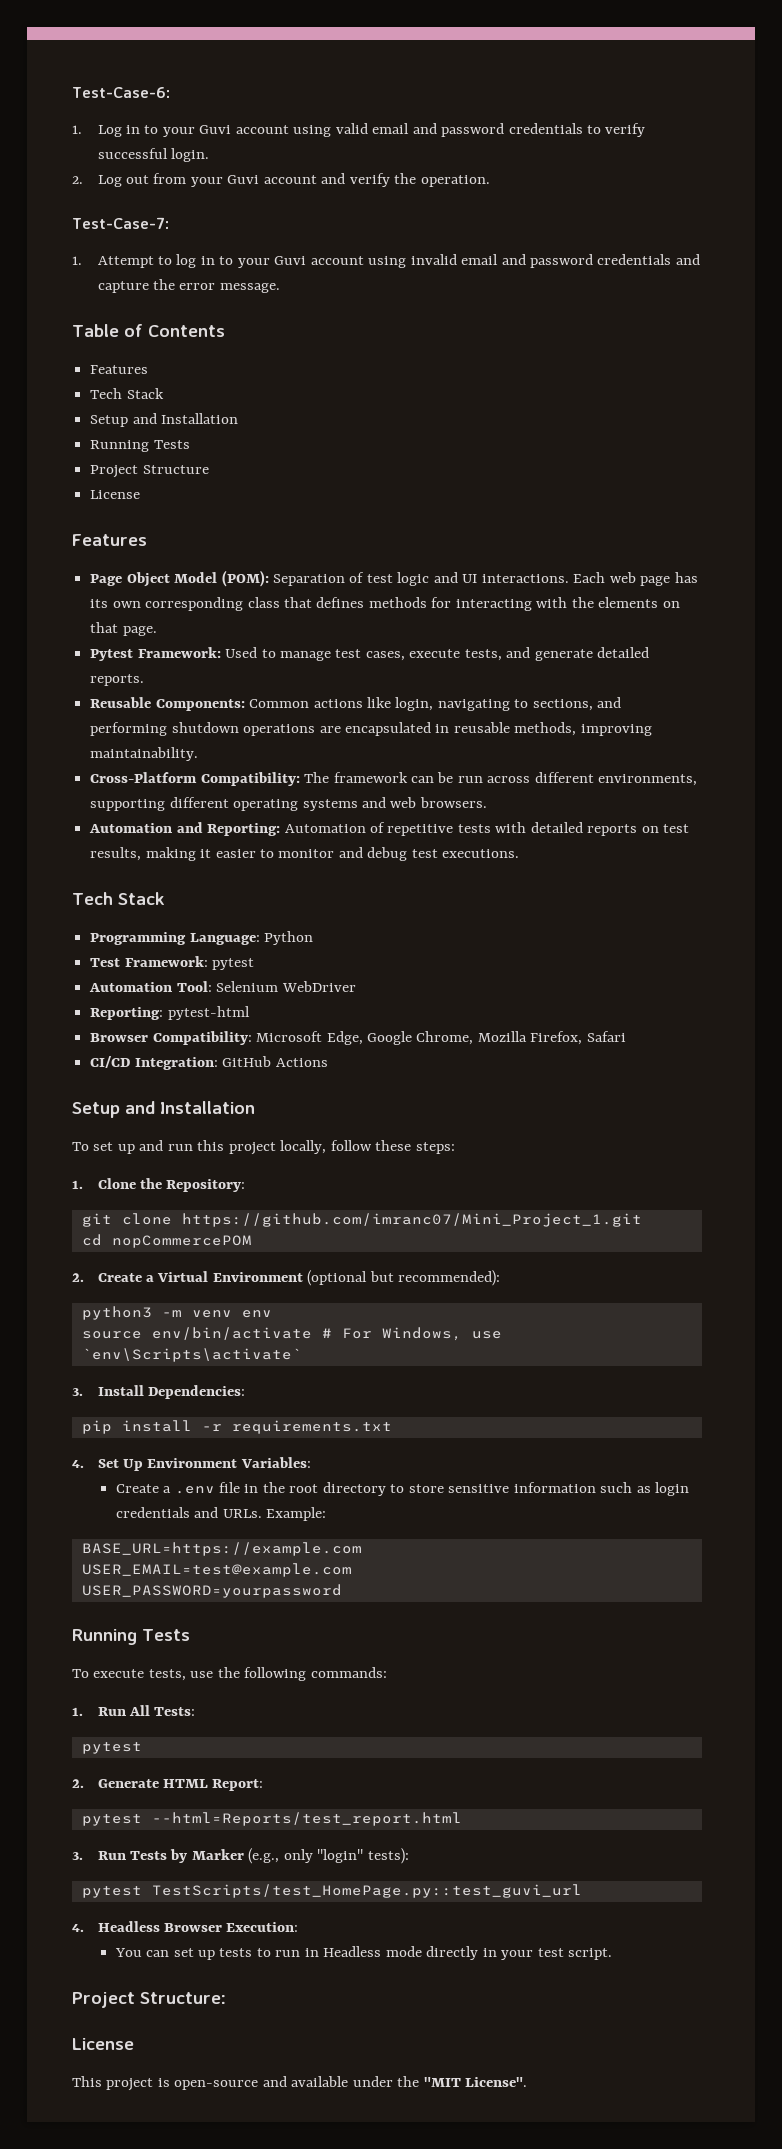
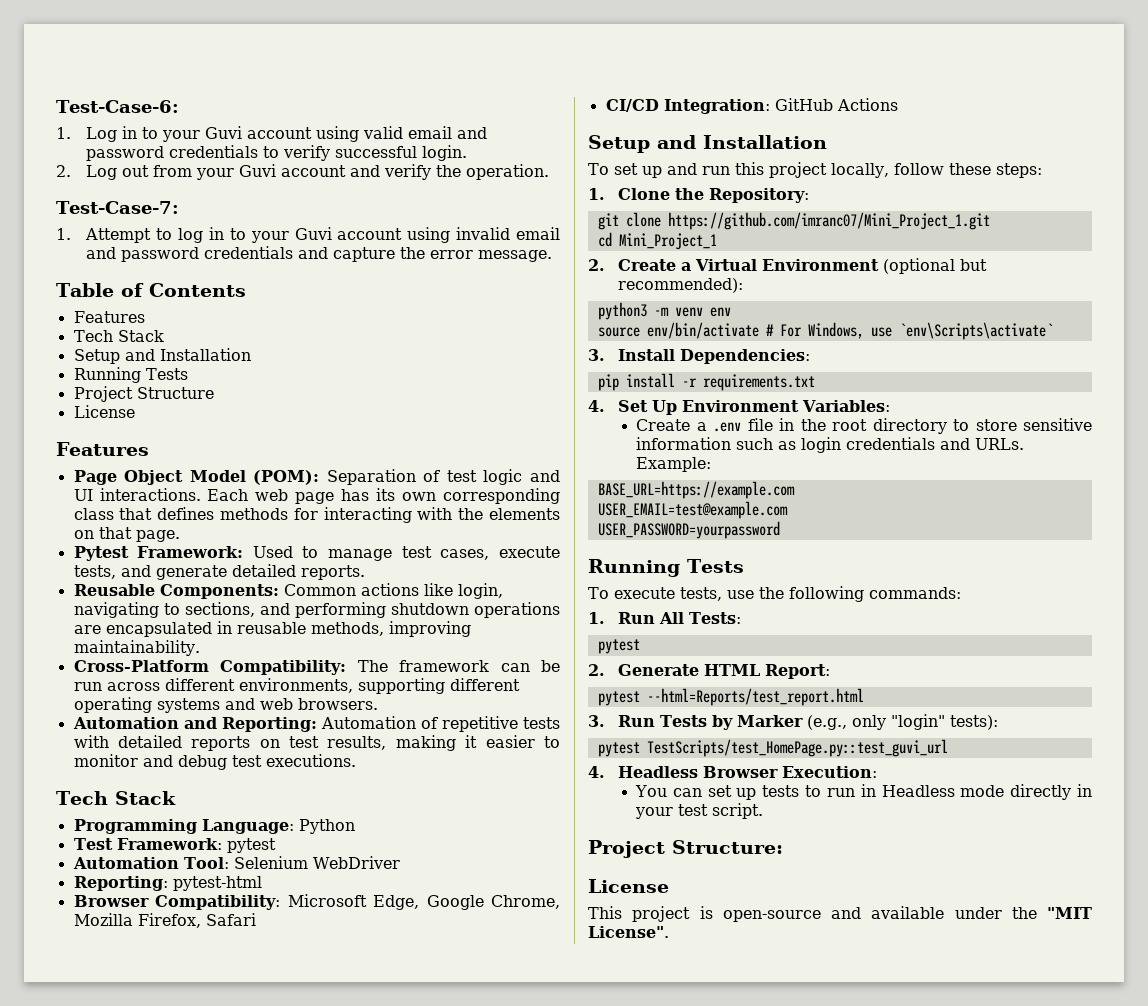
[111,1235,252,1248] nopCommercePOM -> [618,233,717,250] Mini_Project_1

